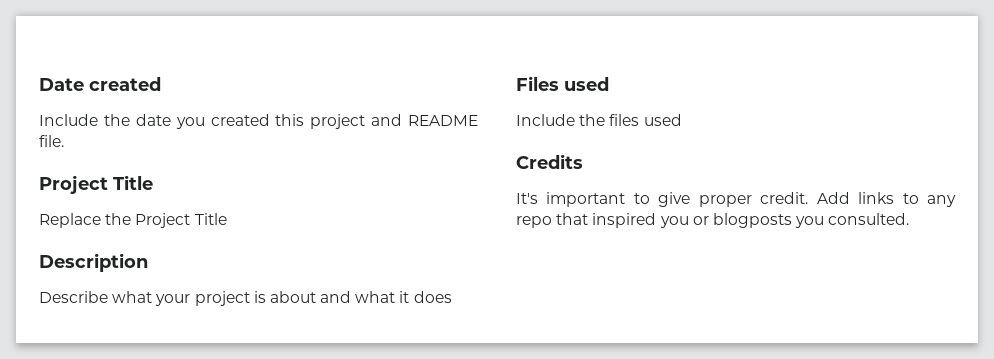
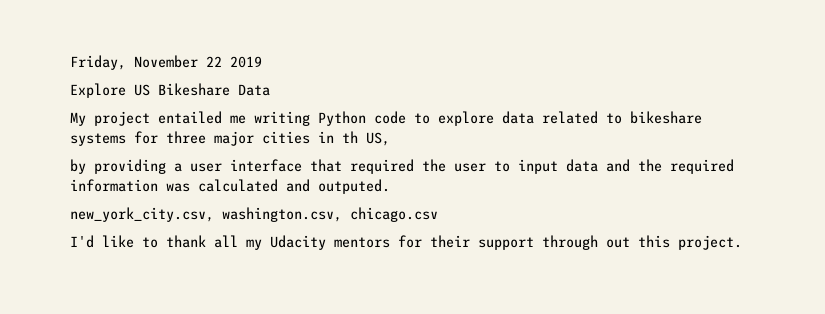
[39,77,161,91] [39,114,478,129] [39,135,64,147] [39,175,153,194] [39,213,227,228] [39,253,148,272] [39,291,452,306] [516,76,609,91] [516,114,682,126] [516,154,583,169] [516,192,956,207] [516,213,910,228] Date created // Include the date you created this project and README file. // Project Title // Replace the Project Title // Description // Describe what your project is about and what it does // Files used // Include the files used // Credits // It's important to give proper credit. Add links to any repo that inspired you or blogposts you consulted. -> [70,55,262,70] [70,83,270,98] [70,111,702,126] [70,131,390,146] [70,159,734,174] [70,179,390,194] [70,207,438,222] [70,235,742,250] Friday, November 22 2019 // Explore US Bikeshare Data // My project entailed me writing Python code to explore data related to bikeshare systems for three major cities in th US, // by providing a user interface that required the user to input data and the required information was calculated and outputed. // new_york_city.csv, washington.csv, chicago.csv // I'd like to thank all my Udacity mentors for their support through out this project.

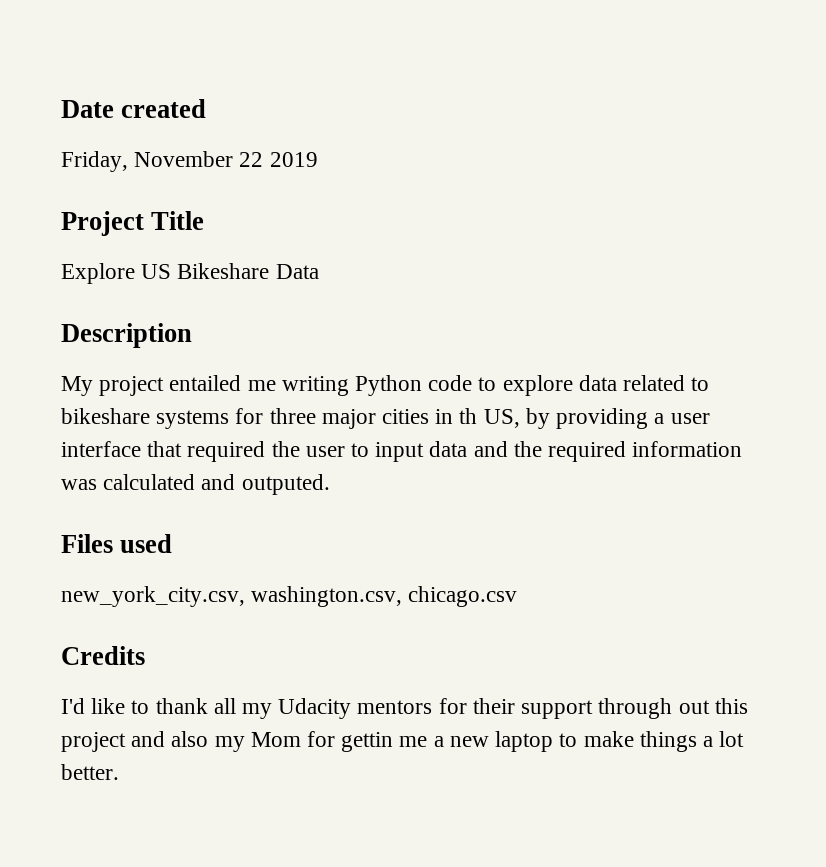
(70, 62) none -> [61,99,207,118] Date created //
(262, 62) none -> [61,211,205,236] // Project Title
(270, 90) none -> [61,323,192,348] // Description
(390, 139) // -> (520, 418) none
(390, 186) none -> [61,534,173,553] // Files used
(438, 214) none -> [61,646,145,665] // Credits
[678,235,742,250] project. -> [61,731,745,752] [61,764,119,780] project and also my Mom for gettin me a new laptop to make things a lot better.

